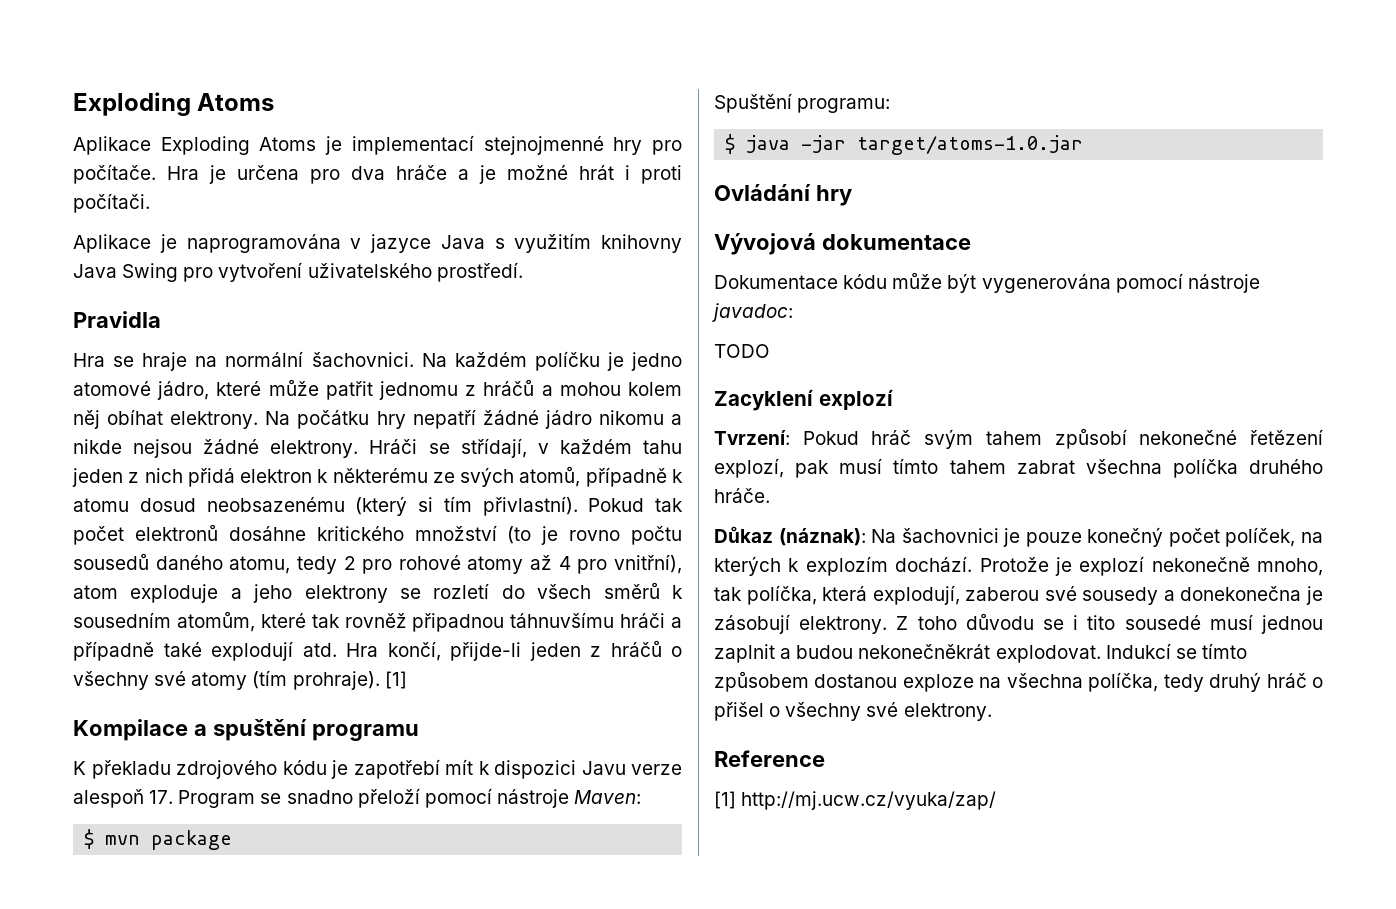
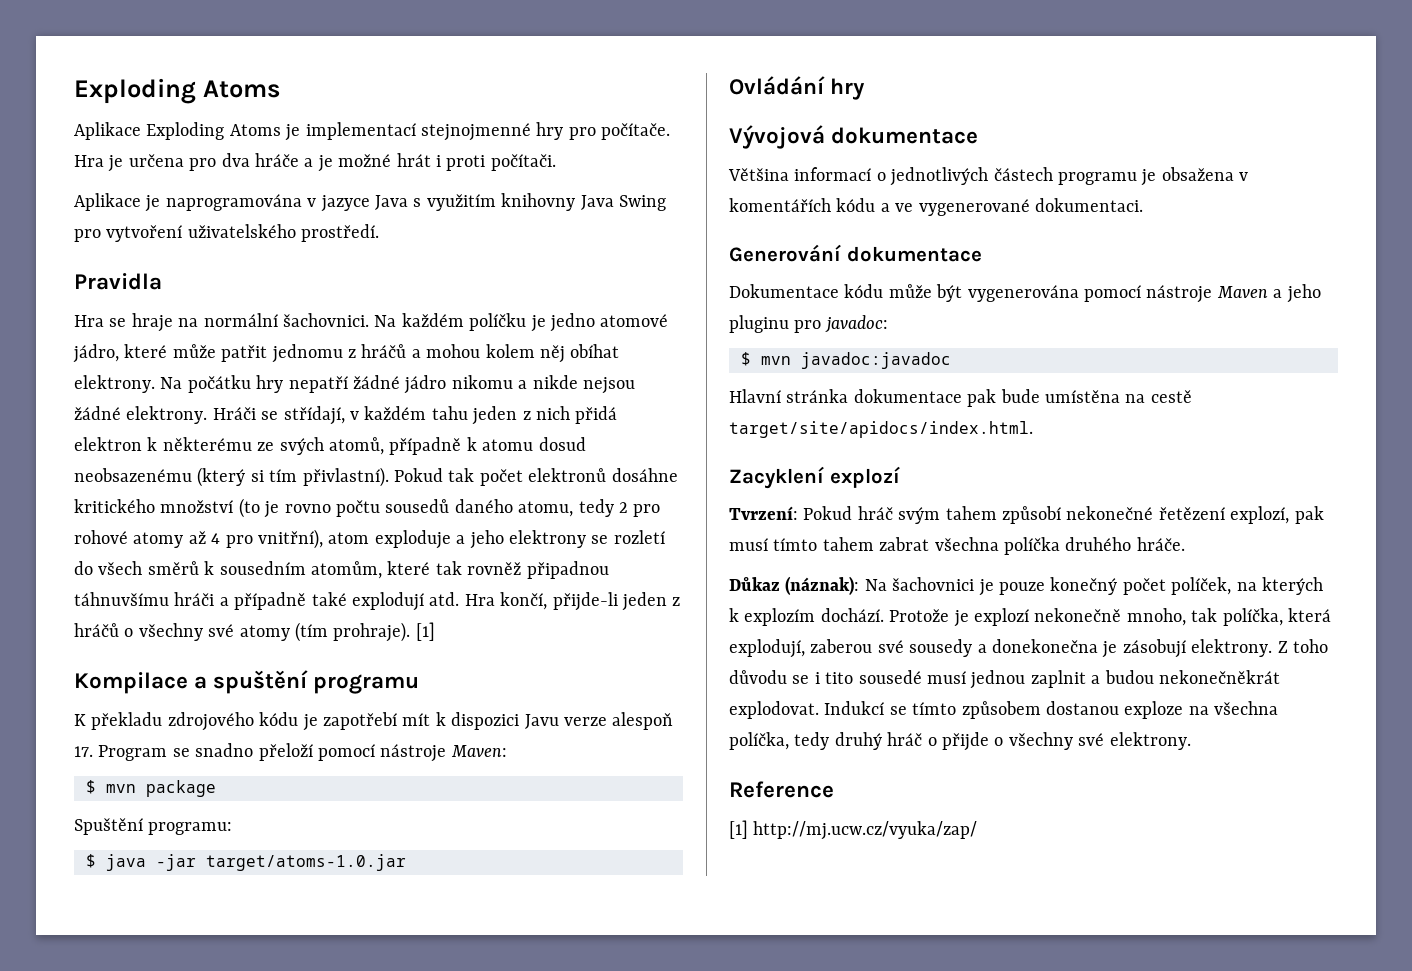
(971, 242) none -> [728,167,1249,186] [729,198,1143,216] [729,244,982,262] // Většina informací o jednotlivých částech programu je obsažena v komentářích kódu a ve vygenerované dokumentaci. // Generování dokumentace
[712,303,793,322] [714,344,770,358] javadoc: // TODO -> [1216,284,1321,303] [729,315,888,333] [741,352,951,369] [729,389,1192,407] [729,421,1033,438] Maven a jeho pluginu pro javadoc: // $ mvn javadoc:javadoc // Hlavní stránka dokumentace pak bude umístěna na cestě target/site/apidocs/index.html.
[714,702,764,721] přišel -> [942,732,989,751] přijde

